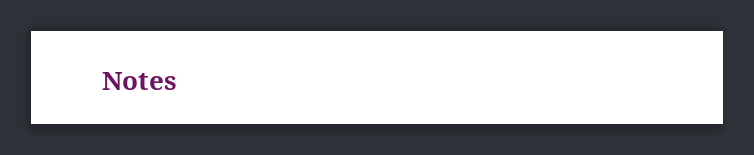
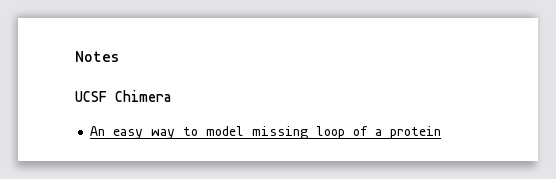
(177, 81) none -> [75,90,171,102] [90,126,442,139] // UCSF Chimera // An easy way to model missing loop of a protein

